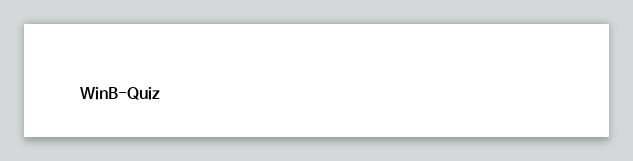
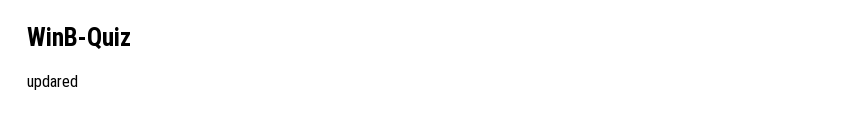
(160, 93) none -> [27,75,78,90] // updared

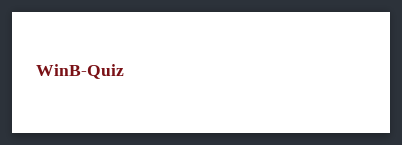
[27,75,78,90] // updared -> (124, 71) none

